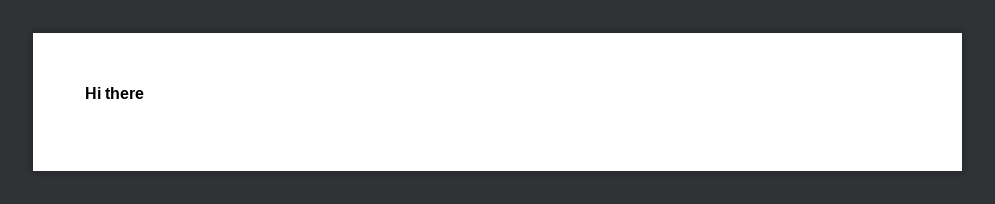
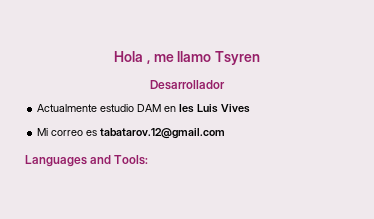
[85,87,145,99] Hi there -> [113,51,261,65] [150,80,225,90] [37,104,251,113] [37,128,226,139] [25,155,149,167] Hola , me llamo Tsyren // Desarrollador // Actualmente estudio DAM en Ies Luis Vives // Mi correo es tabatarov.12@gmail.com // Languages and Tools:

